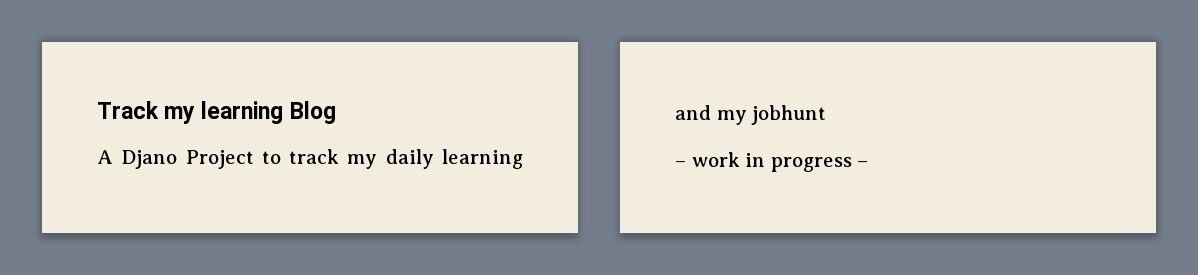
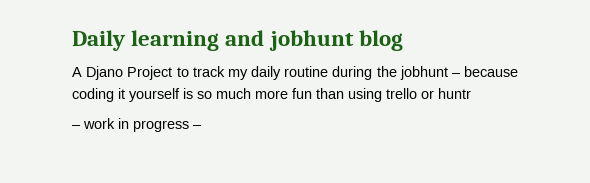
[97,101,336,124] Track my learning Blog -> [72,30,403,51] Daily learning and jobhunt blog
[441,149,523,169] [675,105,827,125] learning and my jobhunt -> [284,66,518,80] [72,88,471,102] routine during the jobhunt – because coding it yourself is so much more fun than using trello or huntr

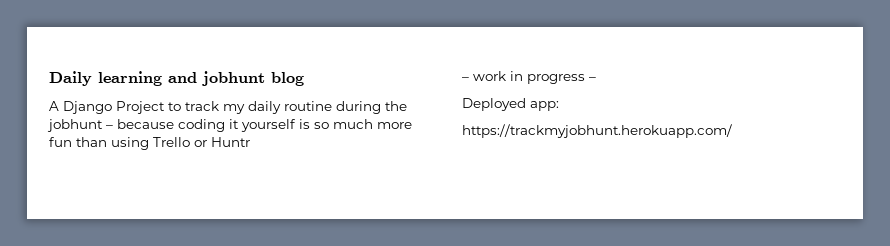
[86,66,124,80] Djano -> [63,101,112,114] Django
[386,88,471,99] trello or huntr -> [153,137,250,147] Trello or Huntr
(202, 127) none -> [462,98,559,111] [462,124,732,138] // Deployed app: // https://trackmyjobhunt.herokuapp.com/

